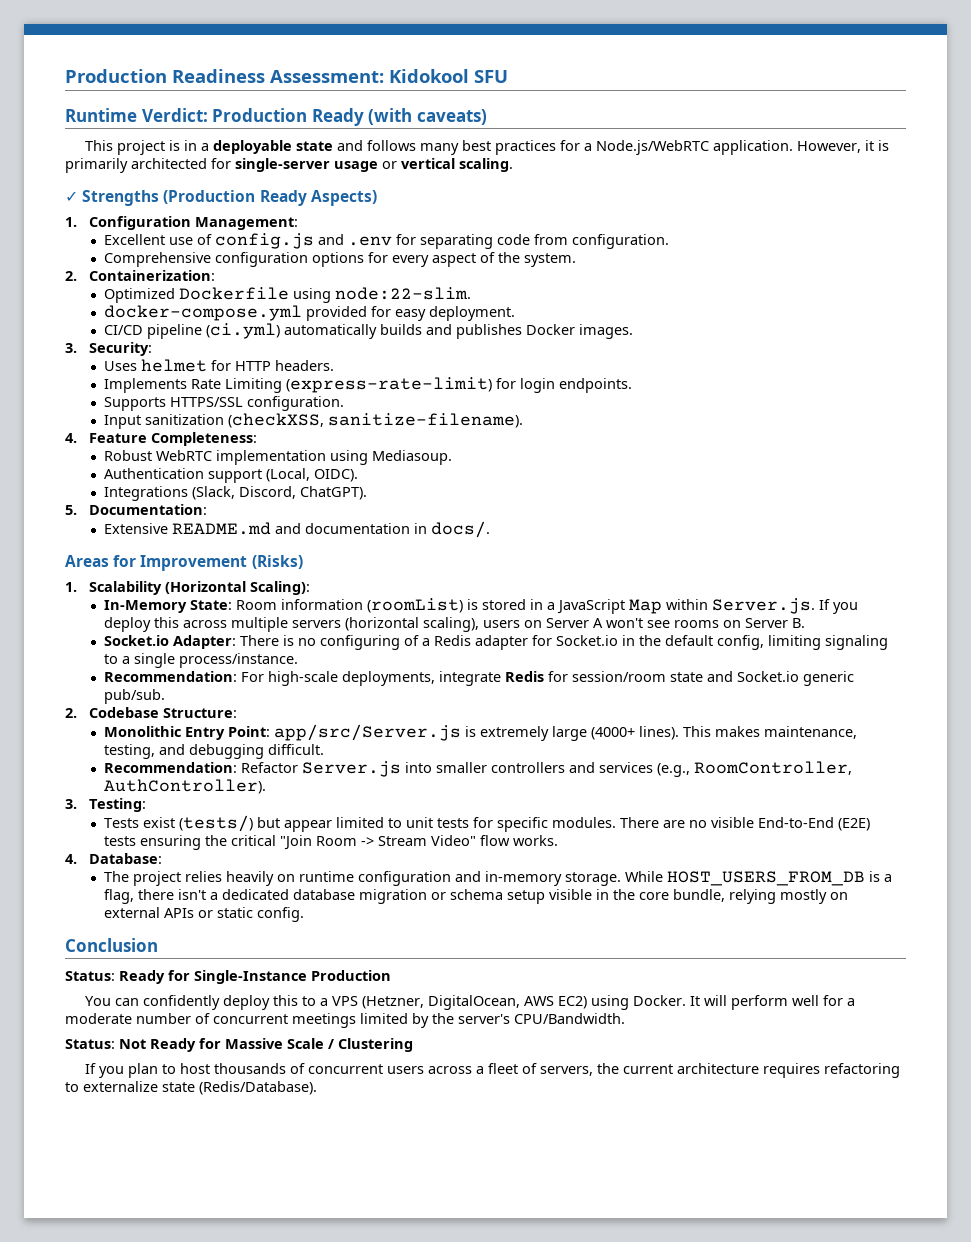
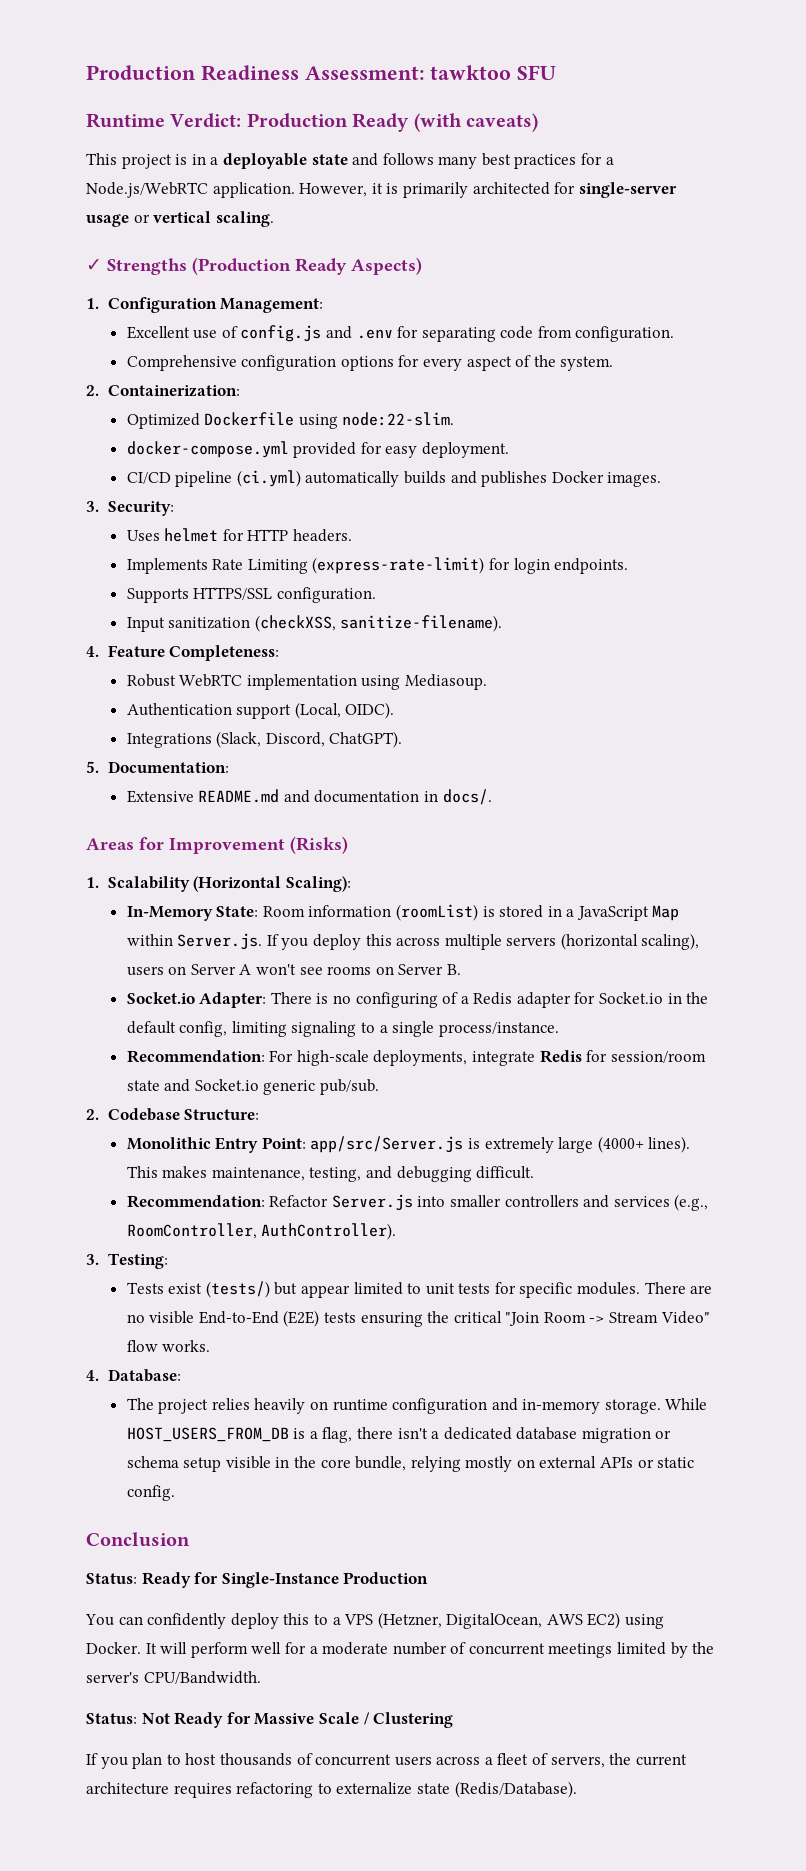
[389,69,469,83] Kidokool -> [430,65,512,80] tawktoo

